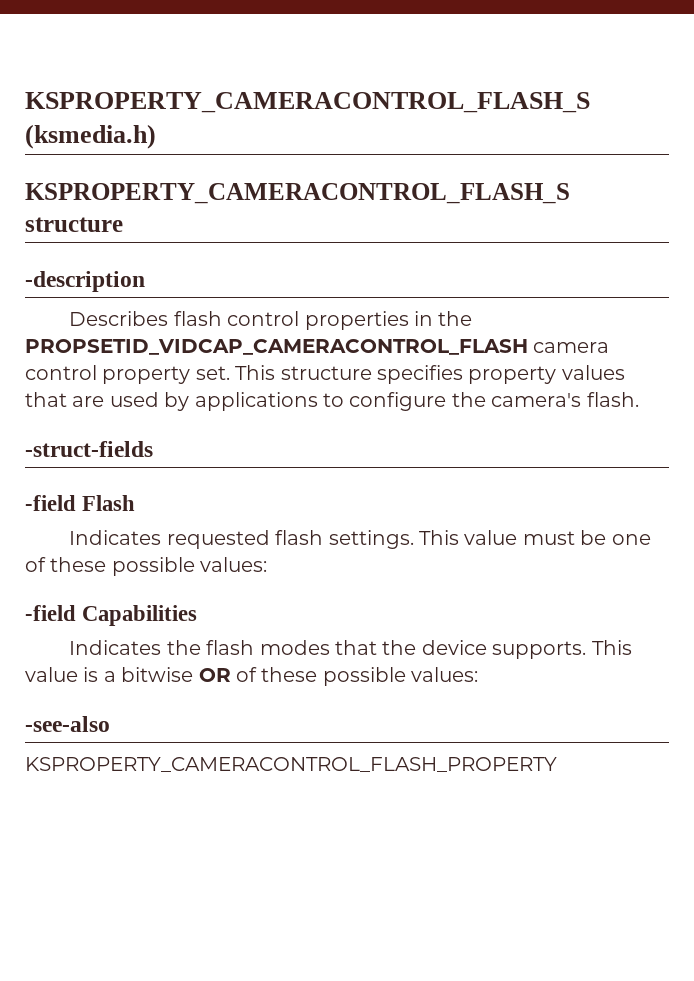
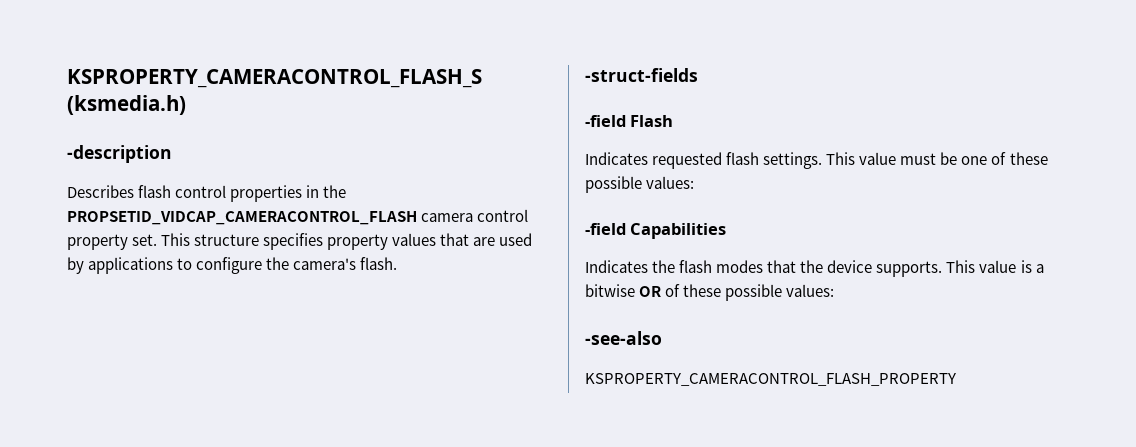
[25,183,570,204] [25,217,123,232] // KSPROPERTY_CAMERACONTROL_FLASH_S structure -> (186, 105) none

